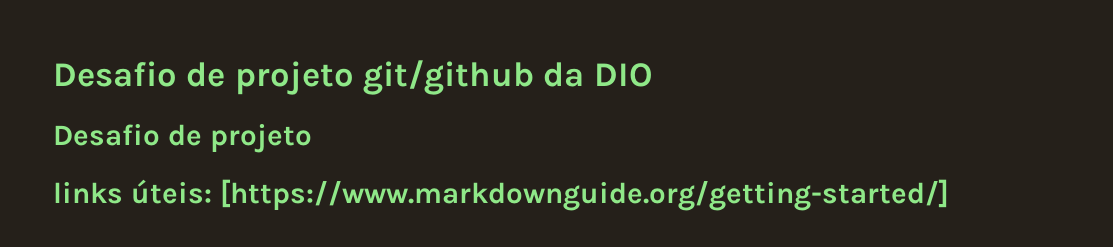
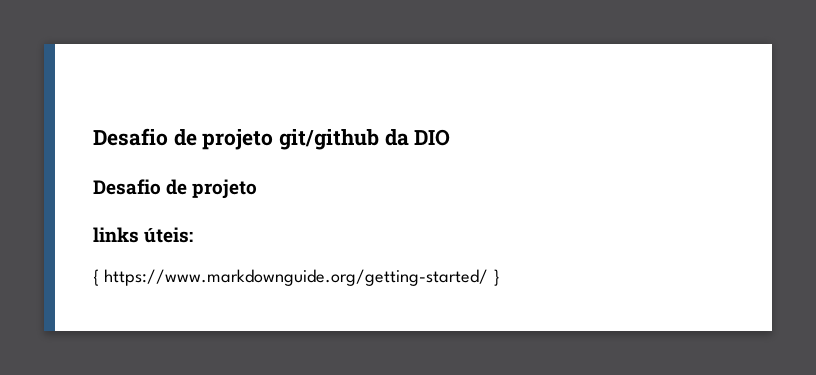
[219,179,949,211] [https://www.markdownguide.org/getting-started/] -> [93,269,500,286] // { https://www.markdownguide.org/getting-started/ }

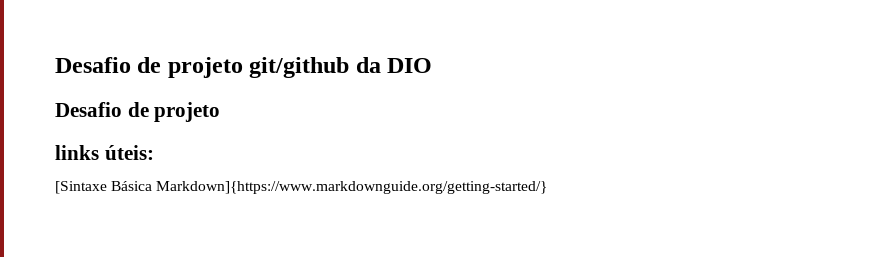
[93,269,500,286] { https://www.markdownguide.org/getting-started/ } -> [55,181,548,194] [Sintaxe Básica Markdown]{https://www.markdownguide.org/getting-started/}

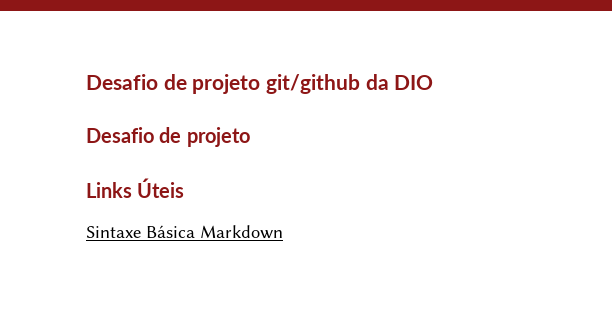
[55,145,154,160] [55,181,548,194] links úteis: // [Sintaxe Básica Markdown]{https://www.markdownguide.org/getting-started/} -> [86,178,185,198] [86,225,283,239] Links Úteis // Sintaxe Básica Markdown

